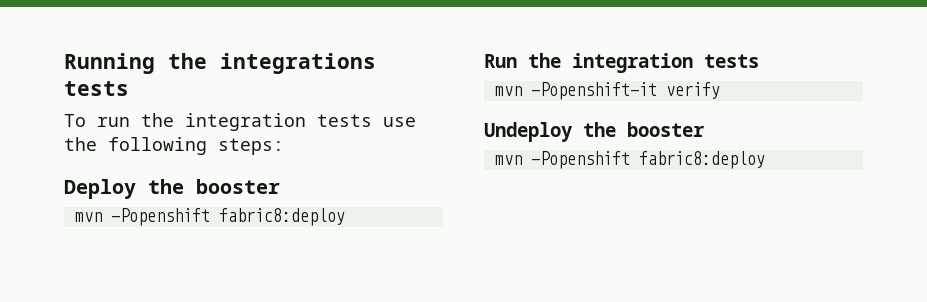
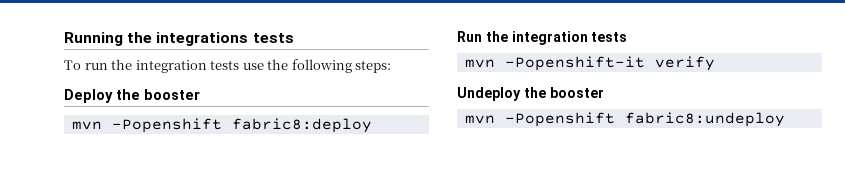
[638,151,765,169] fabric8:deploy -> [624,112,785,127] fabric8:undeploy

